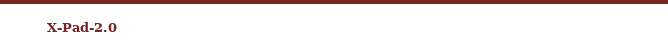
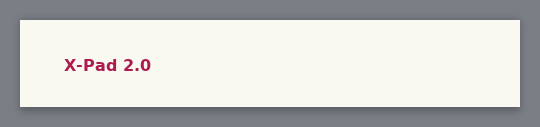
[47,22,117,32] X-Pad-2.0 -> [64,59,151,71] X-Pad 2.0

